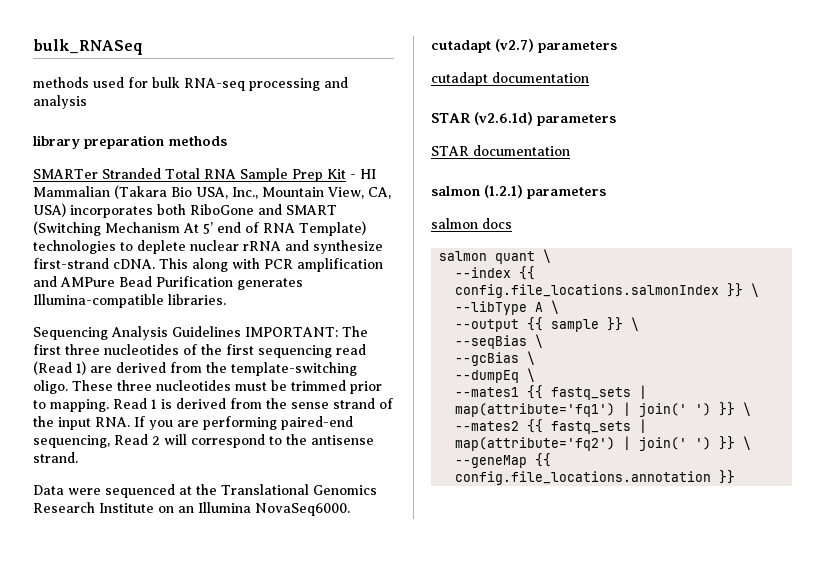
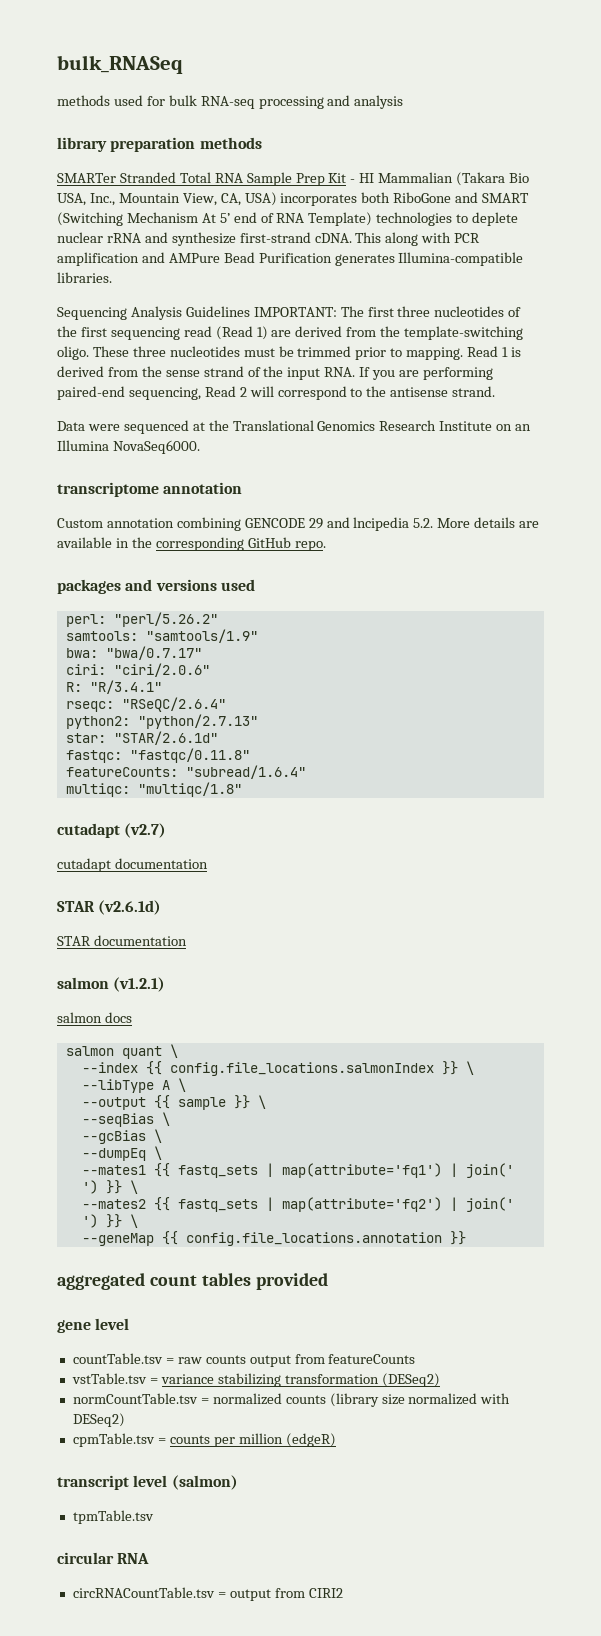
(350, 509) none -> [57,482,243,497] [57,517,540,531] [57,537,326,551] [57,579,255,594] [65,612,218,627] [65,629,258,643] [65,646,202,660] [65,663,210,677] [65,680,162,694] [65,697,226,712] [65,714,258,729] [65,731,218,745] [65,748,250,763] [65,765,306,779] [65,782,242,797] // transcriptome annotation // Custom annotation combining GENCODE 29 and lncipedia 5.2. More details are available in the corresponding GitHub repo. // packages and versions used // perl: "perl/5.26.2" // samtools: "samtools/1.9" // bwa: "bwa/0.7.17" // ciri: "ciri/2.0.6" // R: "R/3.4.1" // rseqc: "RSeQC/2.6.4" // python2: "python/2.7.13" // star: "STAR/2.6.1d" // fastqc: "fastqc/0.11.8" // featureCounts: "subread/1.6.4" // multiqc: "multiqc/1.8"
[538,41,617,53] parameters -> (167, 830) none
[537,114,616,126] parameters -> (162, 907) none
[484,185,606,199] (1.2.1) parameters -> [113,977,166,992] (v1.2.1)
(736, 477) none -> [57,1273,328,1290] [57,1318,130,1333] [72,1353,416,1367] [71,1373,440,1387] [72,1393,511,1407] [72,1413,125,1427] [72,1433,336,1447] [57,1475,238,1490] [72,1510,154,1524] [57,1552,150,1564] [72,1587,343,1601] // aggregated count tables provided // gene level // countTable.tsv = raw counts output from featureCounts // vstTable.tsv = variance stabilizing transformation (DESeq2) // normCountTable.tsv = normalized counts (library size normalized with DESeq2) // cpmTable.tsv = counts per million (edgeR) // transcript level (salmon) // tpmTable.tsv // circular RNA // circRNACountTable.tsv = output from CIRI2

